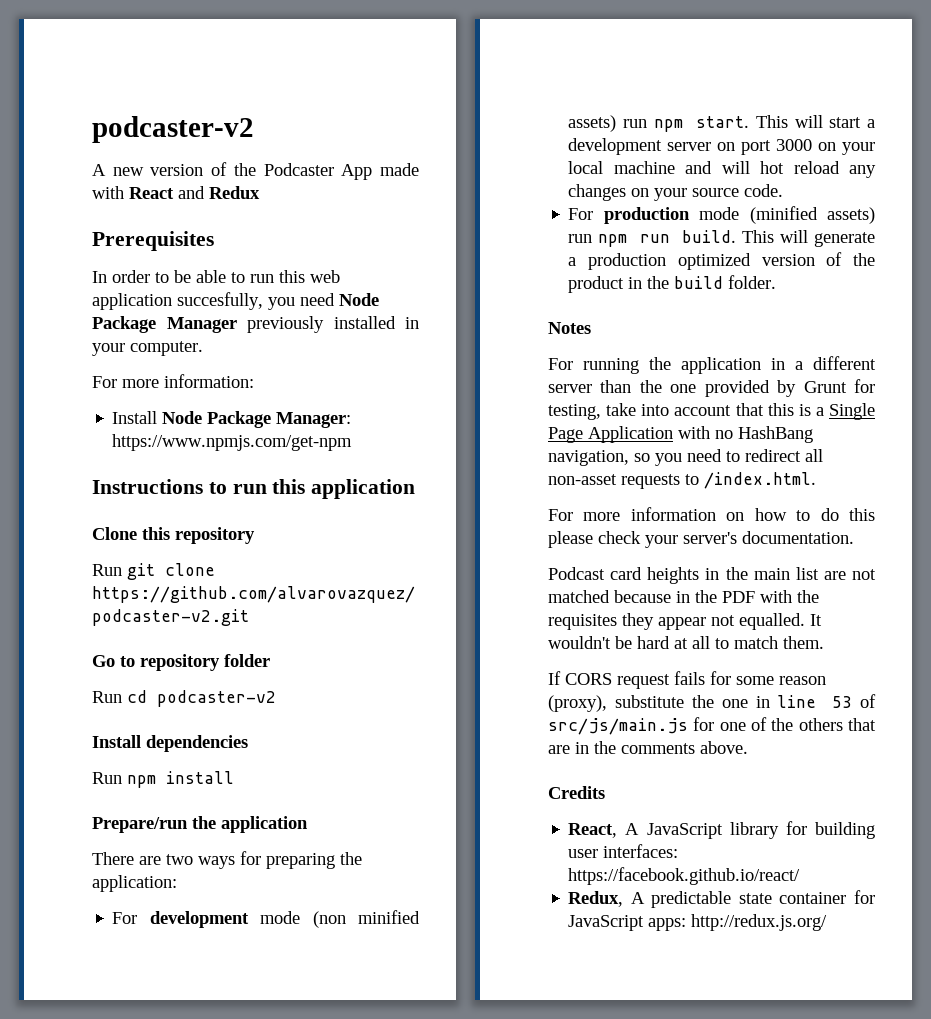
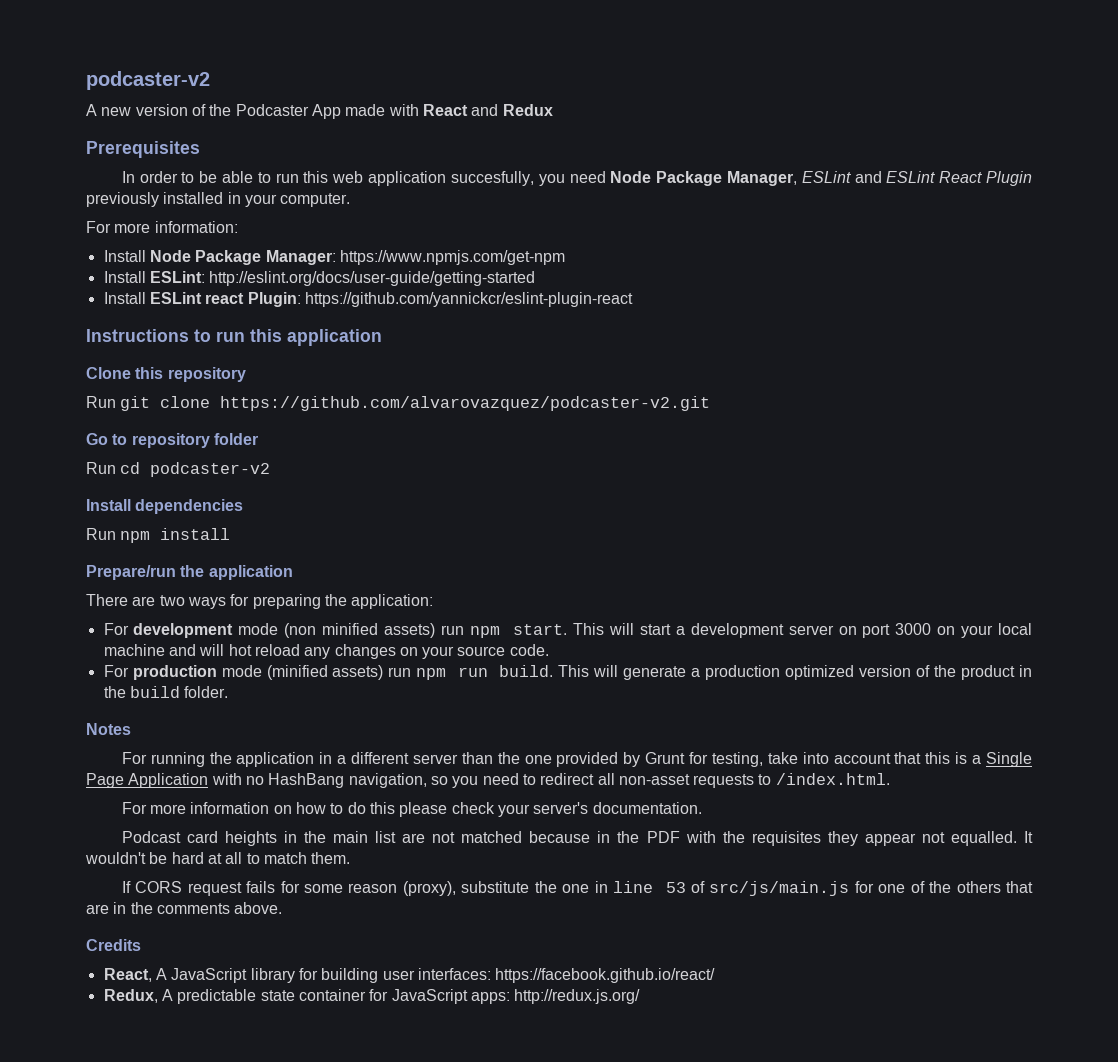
[166,317,237,333] Manager -> [726,171,1032,186] Manager, ESLint and ESLint React Plugin
(353, 442) none -> [103,271,536,286] [103,292,633,307] // Install ESLint: http://eslint.org/docs/user-guide/getting-started // Install ESLint react Plugin: https://github.com/yannickcr/eslint-plugin-react

